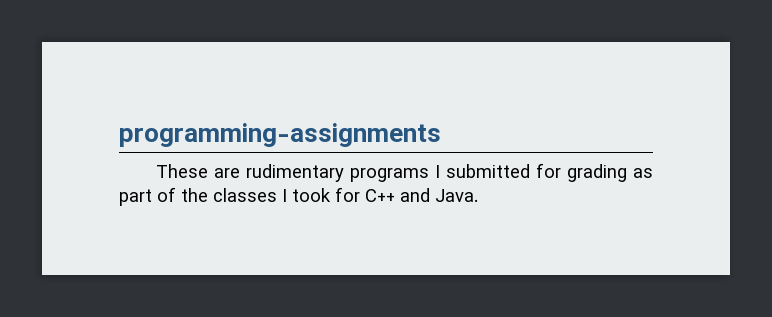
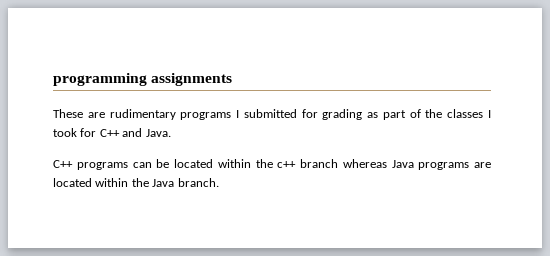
[119,123,441,147] programming-assignments -> [53,73,233,86] programming assignments
(478, 195) none -> [53,159,491,170] [53,178,219,187] // C++ programs can be located within the c++ branch whereas Java programs are located within the Java branch.

